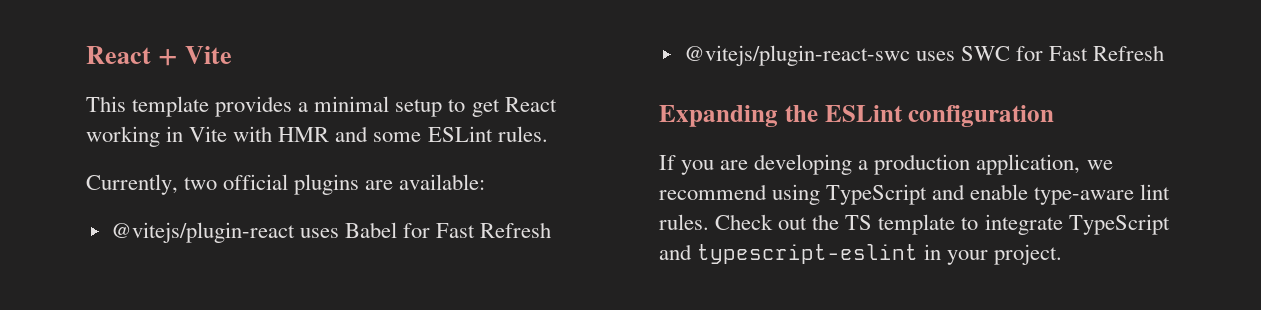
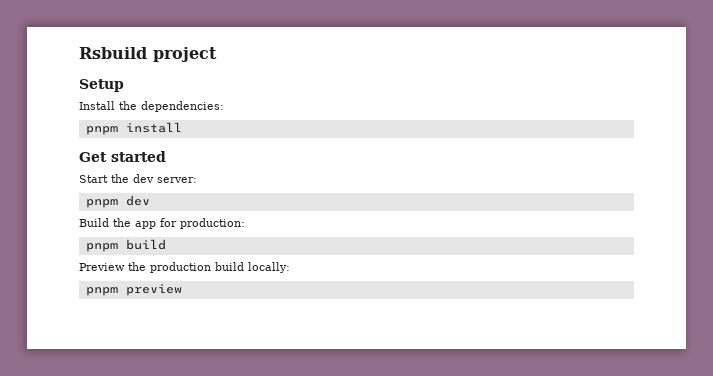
[86,46,233,66] [86,96,557,117] [86,126,548,147] [86,174,486,195] [110,222,552,243] [683,45,1165,66] [659,105,1055,127] [659,154,1113,175] [659,184,1171,205] [659,214,1170,235] [659,244,1063,265] React + Vite // This template provides a minimal setup to get React working in Vite with HMR and some ESLint rules. // Currently, two official plugins are available: // @vitejs/plugin-react uses Babel for Fast Refresh // @vitejs/plugin-react-swc uses SWC for Fast Refresh // Expanding the ESLint configuration // If you are developing a production application, we recommend using TypeScript and enable type-aware lint rules. Check out the TS template to integrate TypeScript and typescript-eslint in your project. -> [79,47,217,62] [79,79,124,92] [79,101,224,112] [85,122,182,135] [79,151,166,162] [79,174,197,183] [85,195,150,208] [79,218,245,229] [85,239,166,252] [79,262,290,273] [85,284,182,296] Rsbuild project // Setup // Install the dependencies: // pnpm install // Get started // Start the dev server: // pnpm dev // Build the app for production: // pnpm build // Preview the production build locally: // pnpm preview

